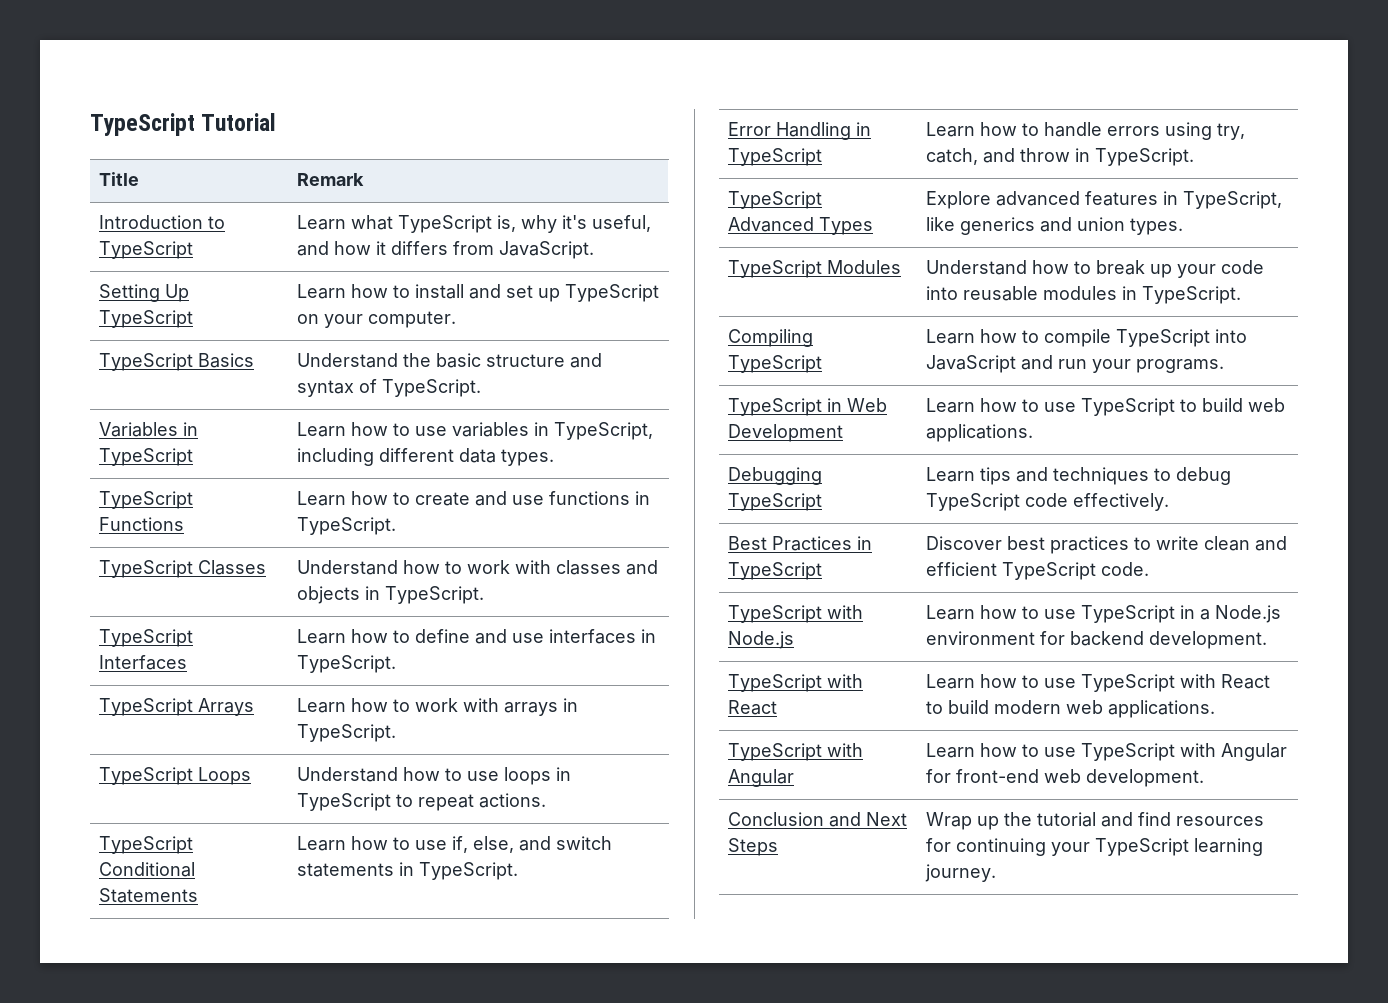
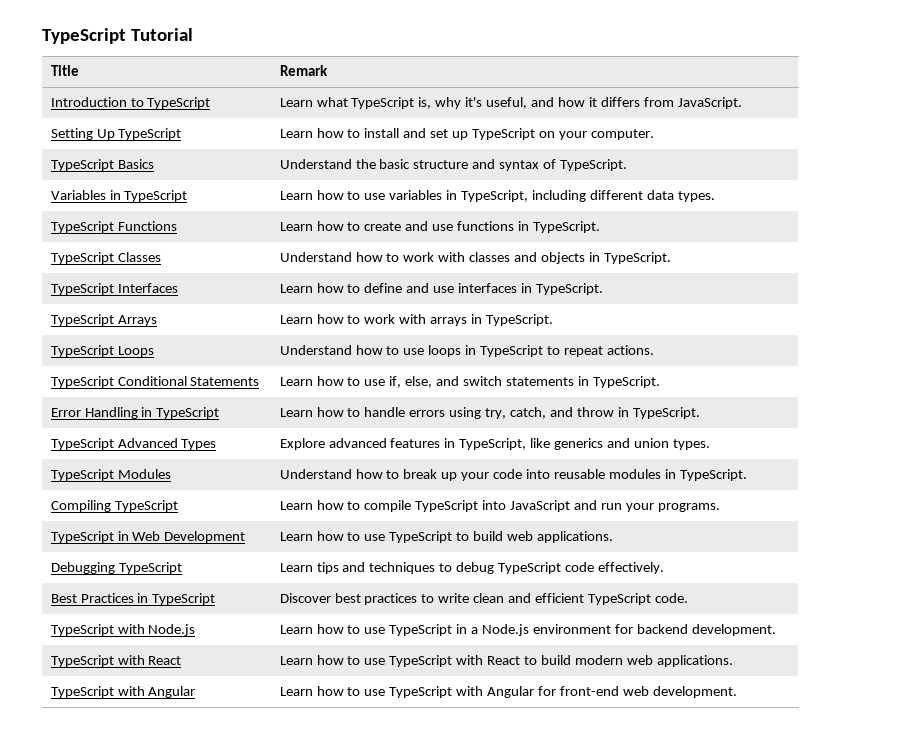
[728,812,908,827] [728,838,779,856] [926,812,1265,830] [926,838,1264,856] [925,864,997,882] // Conclusion and Next Steps | Wrap up the tutorial and find resources for continuing your TypeScript learning journey. -> (737, 692) none

